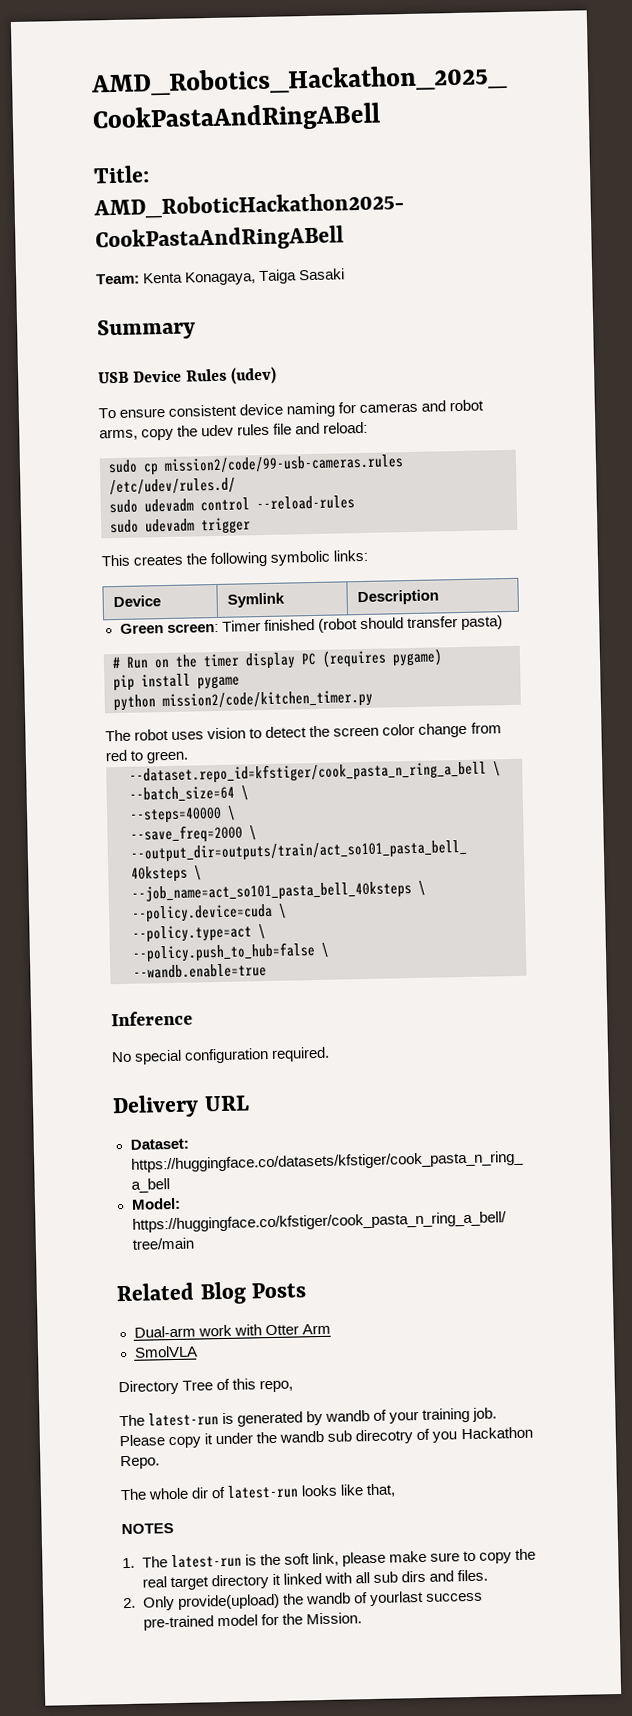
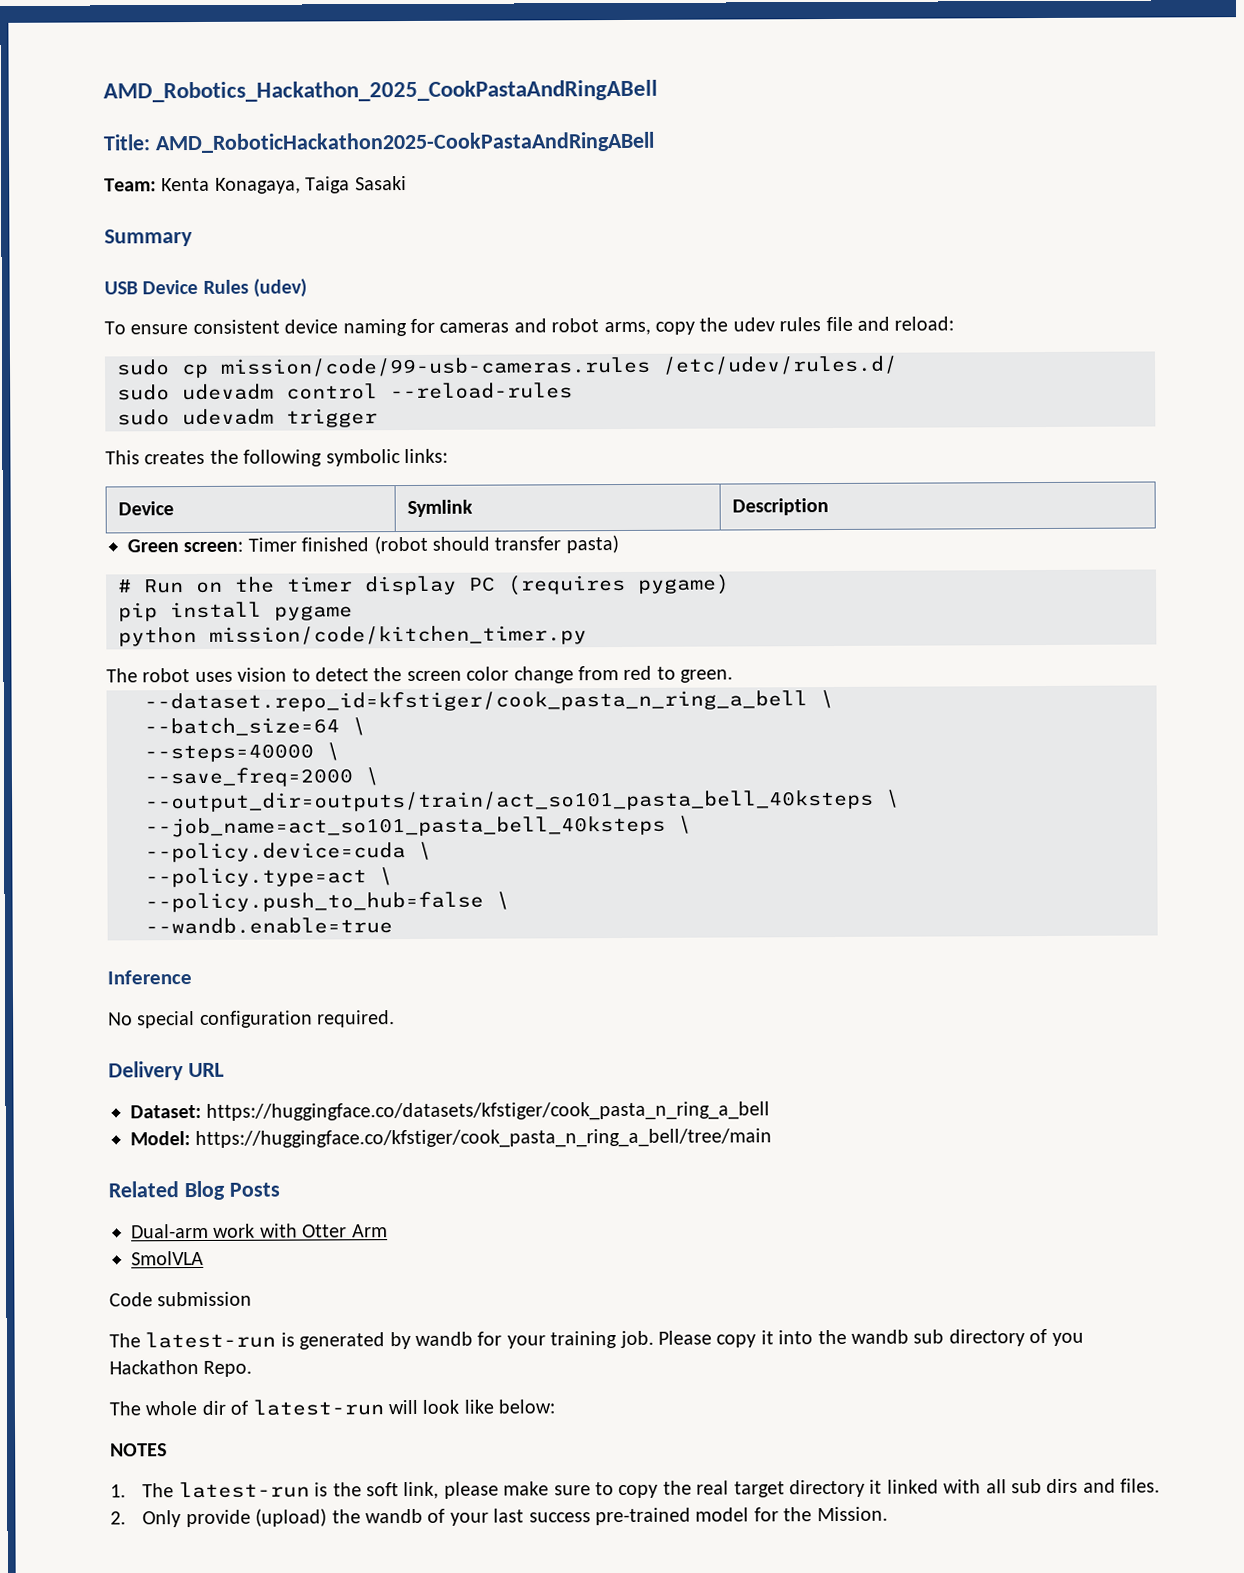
[164,454,404,475] mission2/code/99-usb-cameras.rules -> [220,356,651,377] mission/code/99-usb-cameras.rules
[162,689,373,711] mission2/code/kitchen_timer.py -> [209,625,587,646] mission/code/kitchen_timer.py
[118,1378,294,1396] Directory Tree of this repo, -> [109,1291,253,1307] Code submission
[373,1409,388,1421] of -> [477,1331,503,1346] for
[215,1432,254,1445] under -> [778,1330,814,1345] into
[355,1429,414,1445] direcotry -> [948,1329,1025,1347] directory
[301,1483,397,1498] looks like that, -> [388,1399,556,1415] will look like below:
[177,1593,280,1610] provide(upload) -> [185,1508,328,1528] provide (upload)
[368,1590,424,1607] yourlast -> [449,1508,525,1526] your last

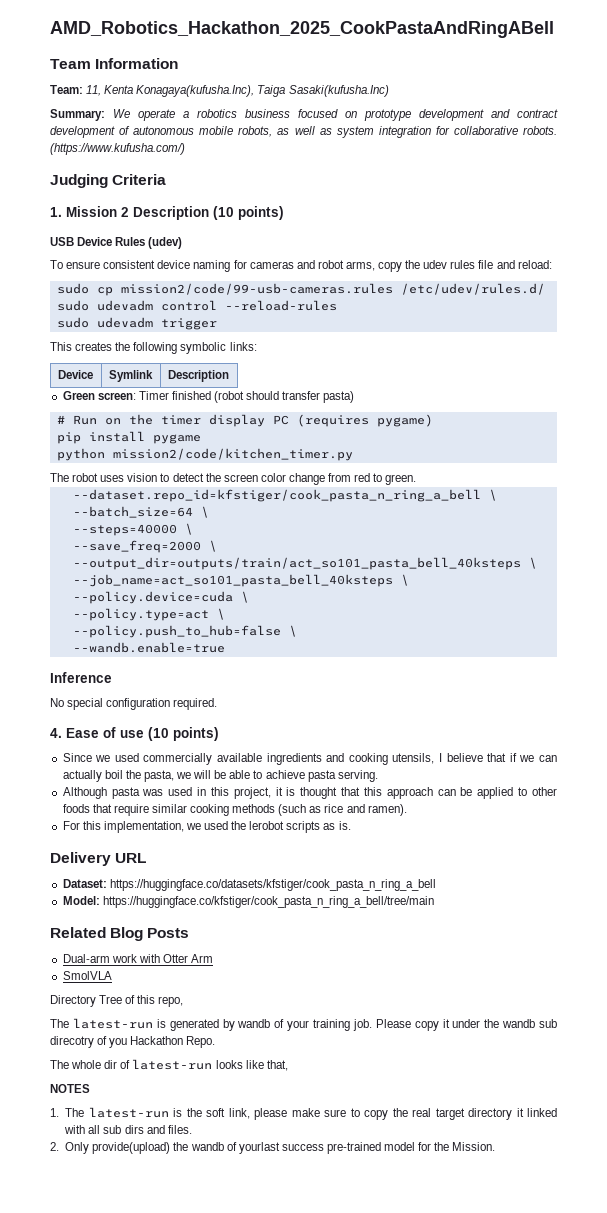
[103,131,655,154] Title: AMD_RoboticHackathon2025-CookPastaAndRingABell -> [50,58,179,69] Team Information
[161,176,407,194] [104,229,193,247] Kenta Konagaya, Taiga Sasaki // Summary -> [86,85,389,97] [50,109,558,121] [50,126,557,138] [50,143,185,155] [50,174,167,188] [50,206,284,220] 11, Kenta Konagaya(kufusha.Inc), Taiga Sasaki(kufusha.Inc) // Summary: We operate a robotics business focused on prototype development and contract development of autonomous mobile robots, as well as system integration for collaborative robots. (https://www.kufusha.com/) // Judging Criteria // 1. Mission 2 Description (10 points)
[220,356,651,377] mission/code/99-usb-cameras.rules -> [120,283,393,295] mission2/code/99-usb-cameras.rules
[209,625,587,646] mission/code/kitchen_timer.py -> [112,448,353,461] mission2/code/kitchen_timer.py
(396, 1019) none -> [50,727,219,741] [62,753,558,765] [62,770,378,782] [62,787,558,799] [62,804,407,816] [62,821,351,833] // 4. Ease of use (10 points) // Since we used commercially available ingredients and cooking utensils, I believe that if we can actually boil the pasta, we will be able to achieve pasta serving. // Although pasta was used in this project, it is thought that this approach can be applied to other foods that require similar cooking methods (such as rice and ramen). // For this implementation, we used the lerobot scripts as is.
[109,1291,253,1307] Code submission -> [50,995,184,1007] Directory Tree of this repo,
[477,1331,503,1346] for -> [274,1019,285,1028] of
[778,1330,814,1345] into -> [452,1019,481,1028] under
[948,1329,1025,1347] directory -> [50,1036,94,1048] direcotry
[388,1399,556,1415] will look like below: -> [215,1060,288,1071] looks like that,
[185,1508,328,1528] provide (upload) -> [92,1142,171,1154] provide(upload)
[449,1508,525,1526] your last -> [238,1142,280,1154] yourlast

